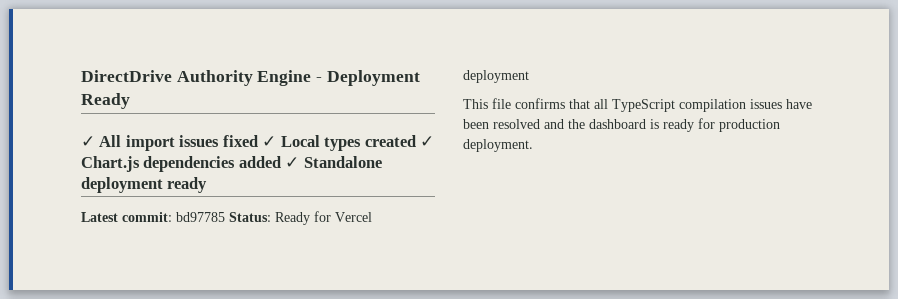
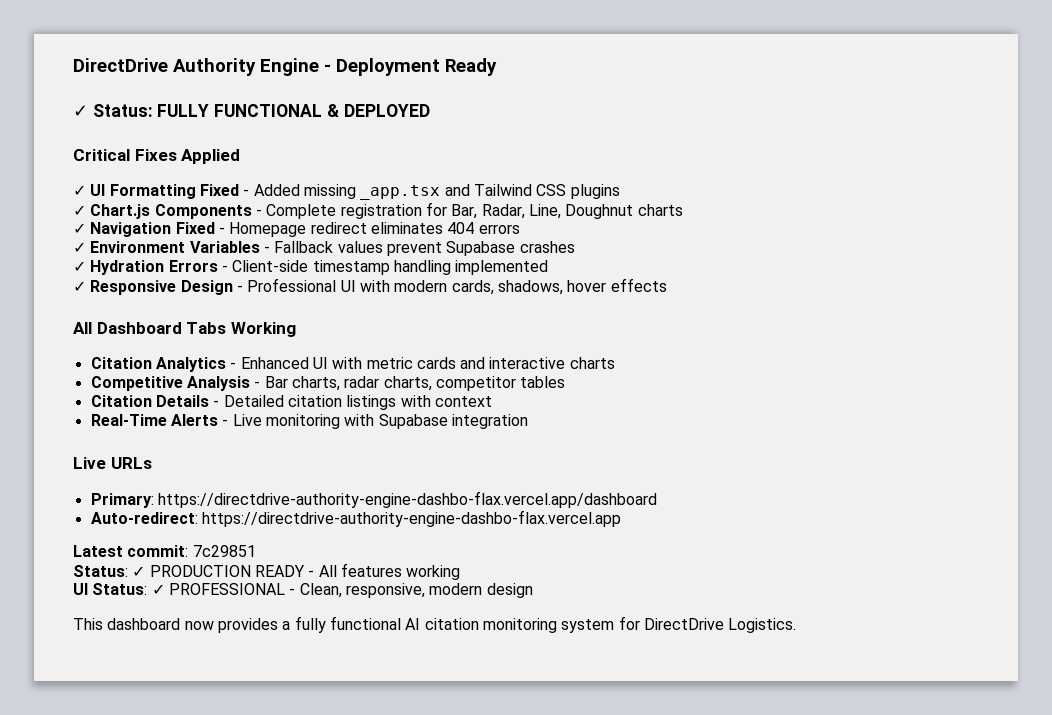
[99,135,435,151] [81,156,382,172] [81,177,208,193] [81,211,372,225] [463,70,529,83] [463,98,812,112] [463,118,780,132] [463,139,533,152] All import issues fixed ✓ Local types created ✓ Chart.js dependencies added ✓ Standalone deployment ready // Latest commit: bd97785 Status: Ready for Vercel deployment // This file confirms that all TypeScript compilation issues have been resolved and the dashboard is ready for production deployment. -> [92,104,430,117] [73,149,241,164] [73,184,620,200] [73,202,683,219] [73,222,520,237] [73,241,575,256] [73,260,549,275] [73,278,667,295] [73,322,296,337] [90,357,615,372] [90,376,566,391] [90,395,492,410] [90,414,528,429] [73,457,152,469] [90,491,657,508] [90,510,621,527] [73,545,256,557] [73,563,461,580] [73,583,533,598] [73,616,797,633] Status: FULLY FUNCTIONAL & DEPLOYED // Critical Fixes Applied // ✓ UI Formatting Fixed - Added missing _app.tsx and Tailwind CSS plugins // ✓ Chart.js Components - Complete registration for Bar, Radar, Line, Doughnut charts // ✓ Navigation Fixed - Homepage redirect eliminates 404 errors // ✓ Environment Variables - Fallback values prevent Supabase crashes // ✓ Hydration Errors - Client-side timestamp handling implemented // ✓ Responsive Design - Professional UI with modern cards, shadows, hover effects // All Dashboard Tabs Working // Citation Analytics - Enhanced UI with metric cards and interactive charts // Competitive Analysis - Bar charts, radar charts, competitor tables // Citation Details - Detailed citation listings with context // Real-Time Alerts - Live monitoring with Supabase integration // Live URLs // Primary: https://directdrive-authority-engine-dashbo-flax.vercel.app/dashboard // Auto-redirect: https://directdrive-authority-engine-dashbo-flax.vercel.app // Latest commit: 7c29851 // Status: ✓ PRODUCTION READY - All features working // UI Status: ✓ PROFESSIONAL - Clean, responsive, modern design // This dashboard now provides a fully functional AI citation monitoring system for DirectDrive Logistics.

